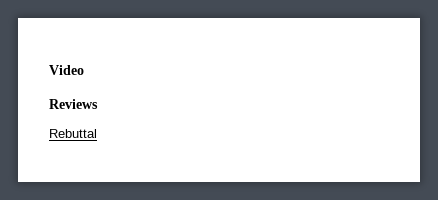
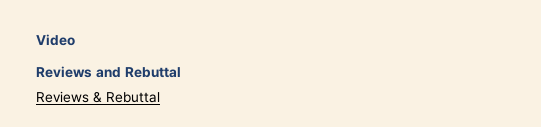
(98, 104) // -> [95,67,181,78] [36,91,102,103] and Rebuttal // Reviews &

